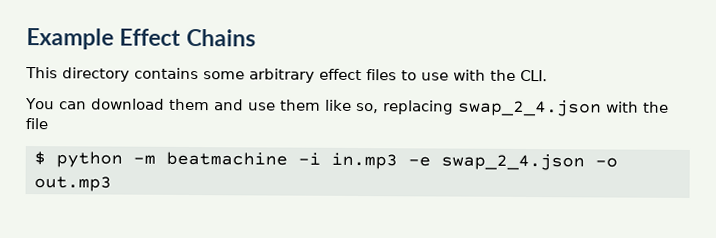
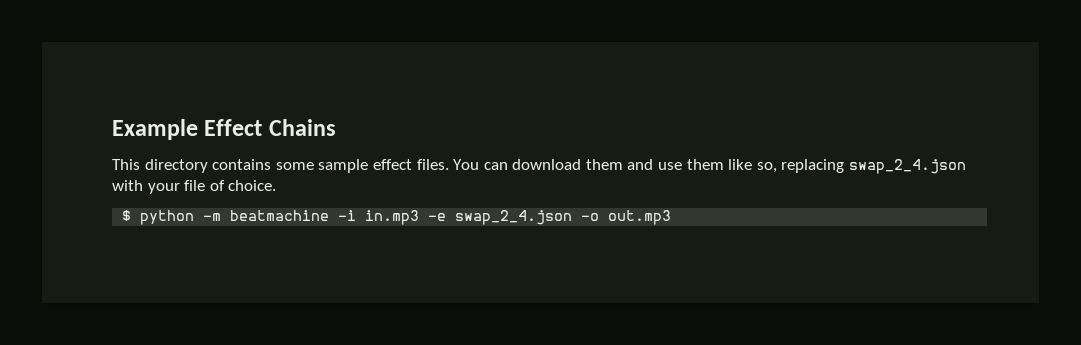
[249,68,548,83] arbitrary effect files to use with the CLI. // -> [318,159,449,173] sample effect files.
[642,101,669,113] the -> [147,183,180,194] your
(48, 124) none -> [209,180,277,191] of choice.

